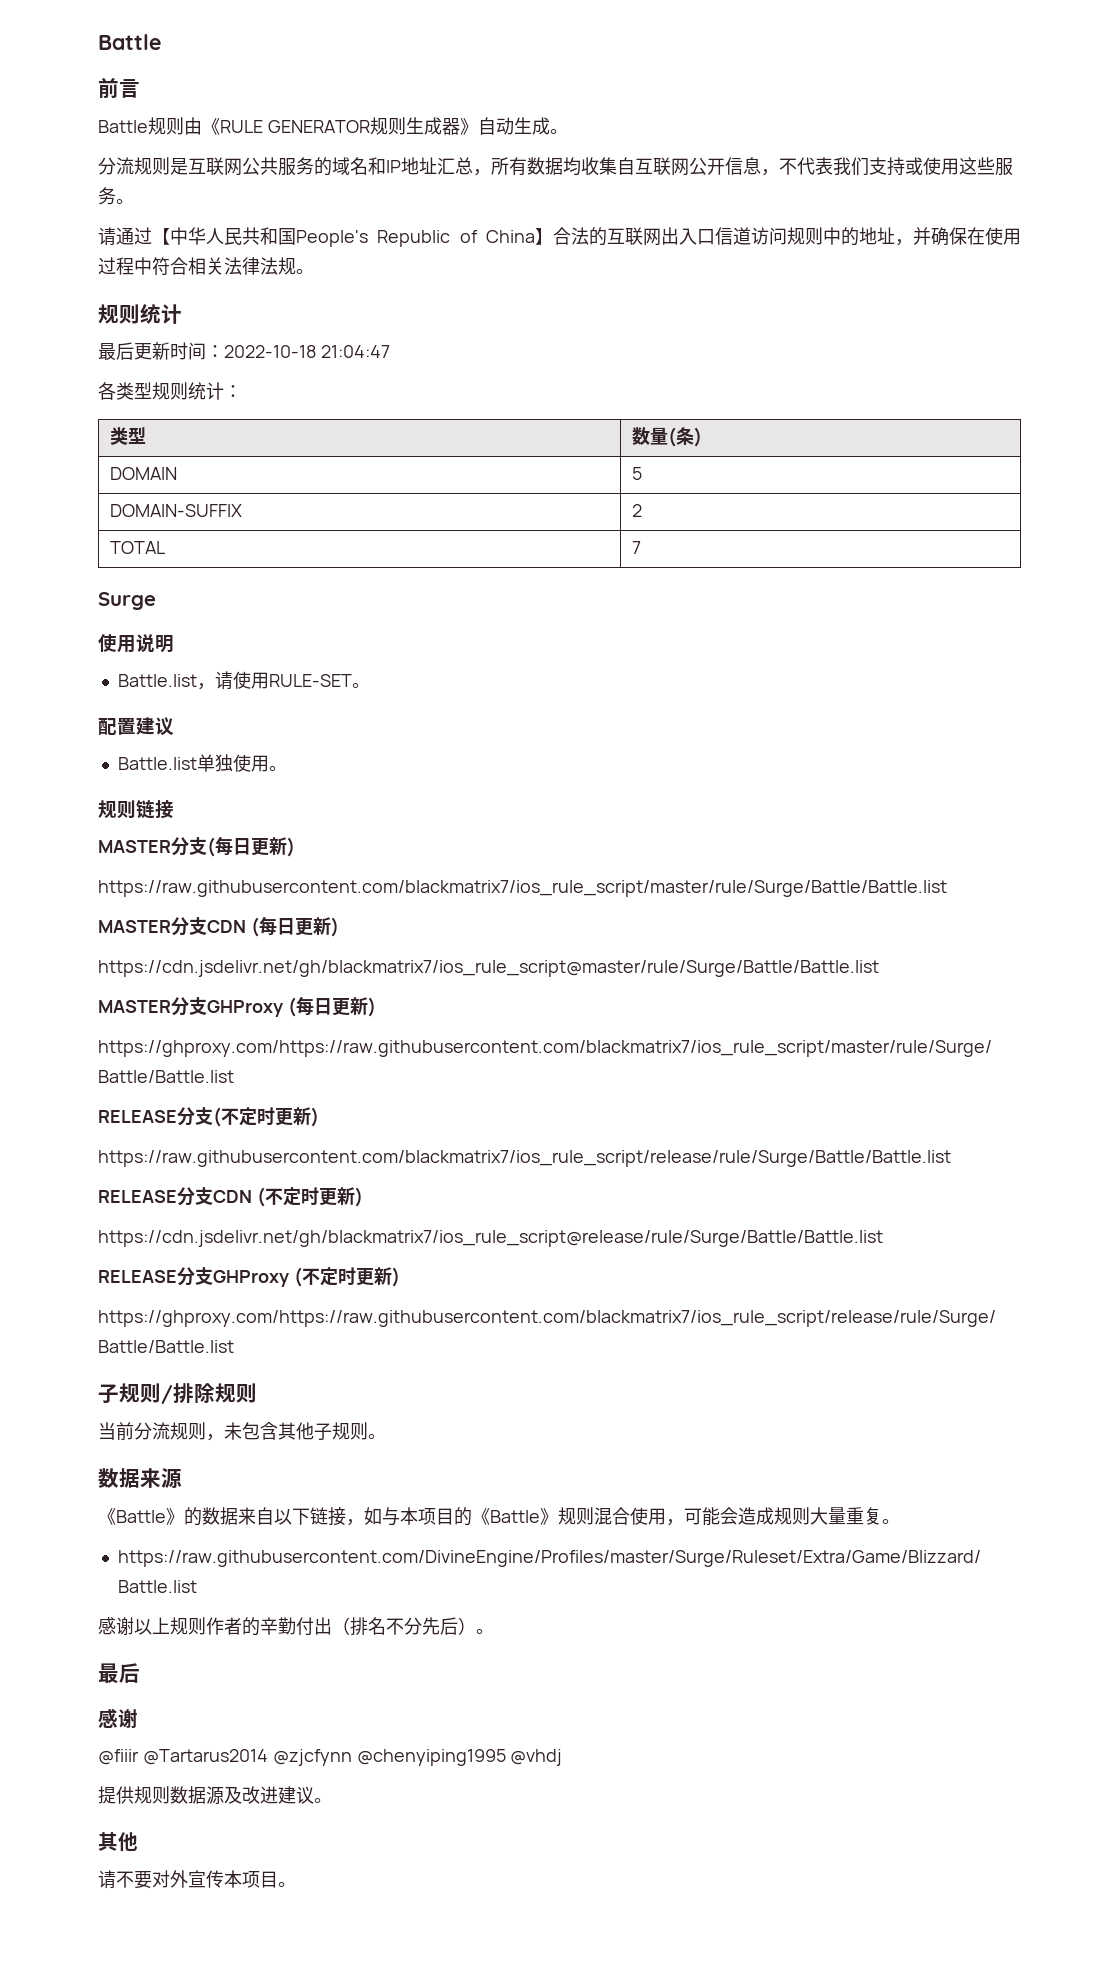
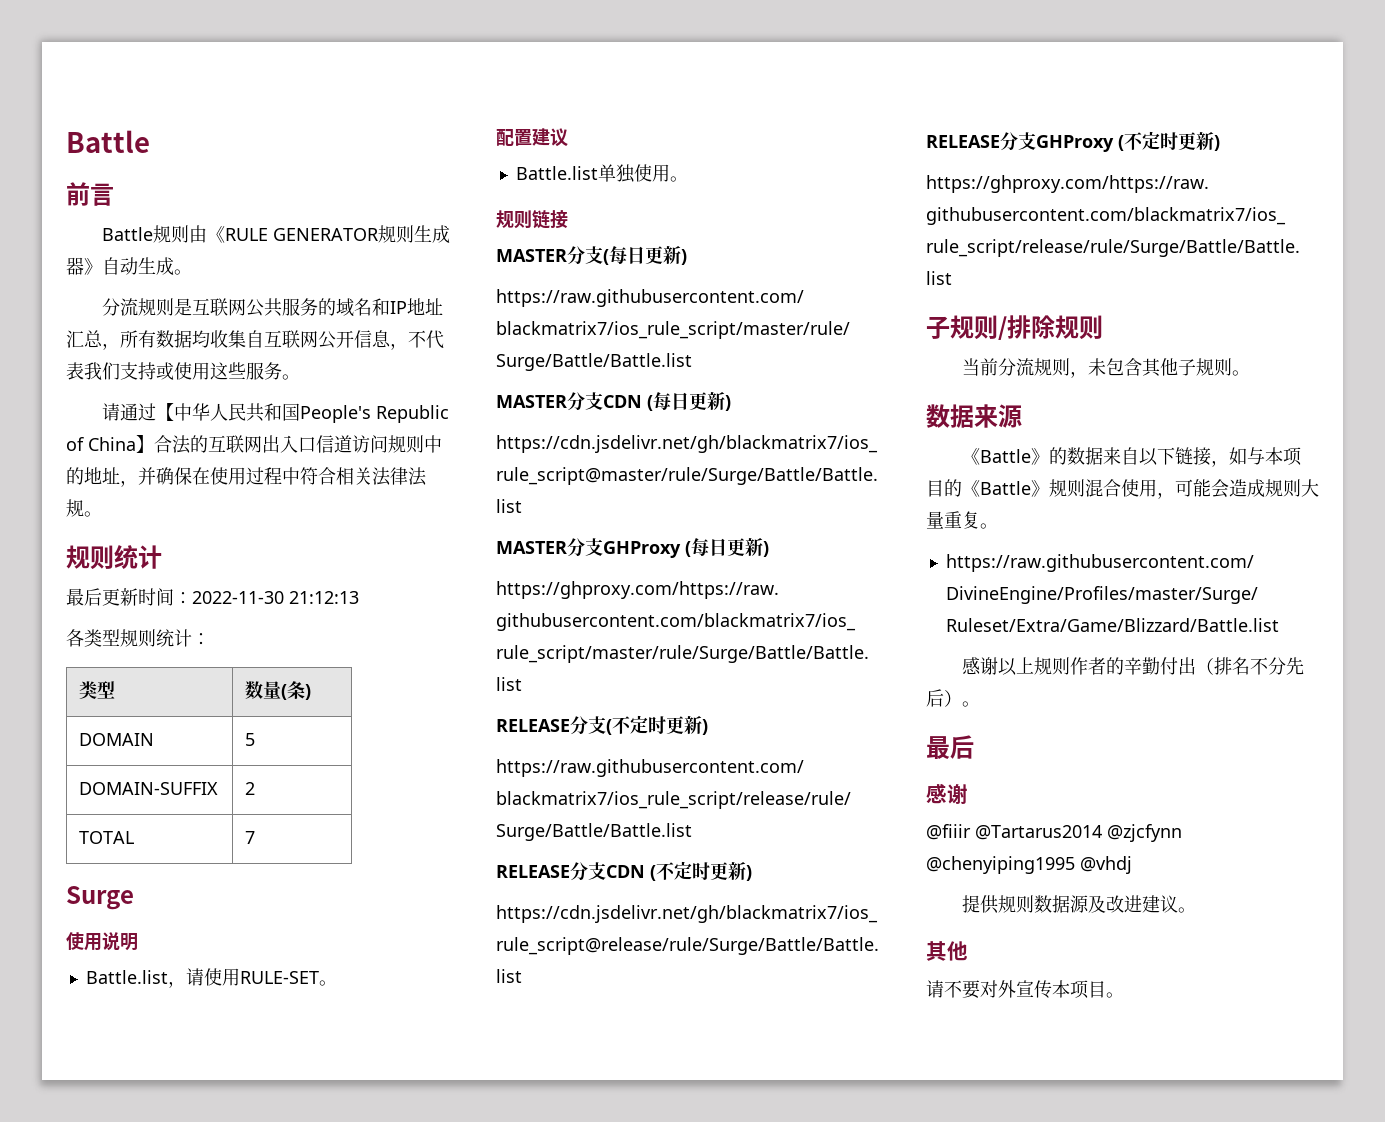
[224,345,390,358] 2022-10-18 21:04:47 -> [192,591,359,604] 2022-11-30 21:12:13

